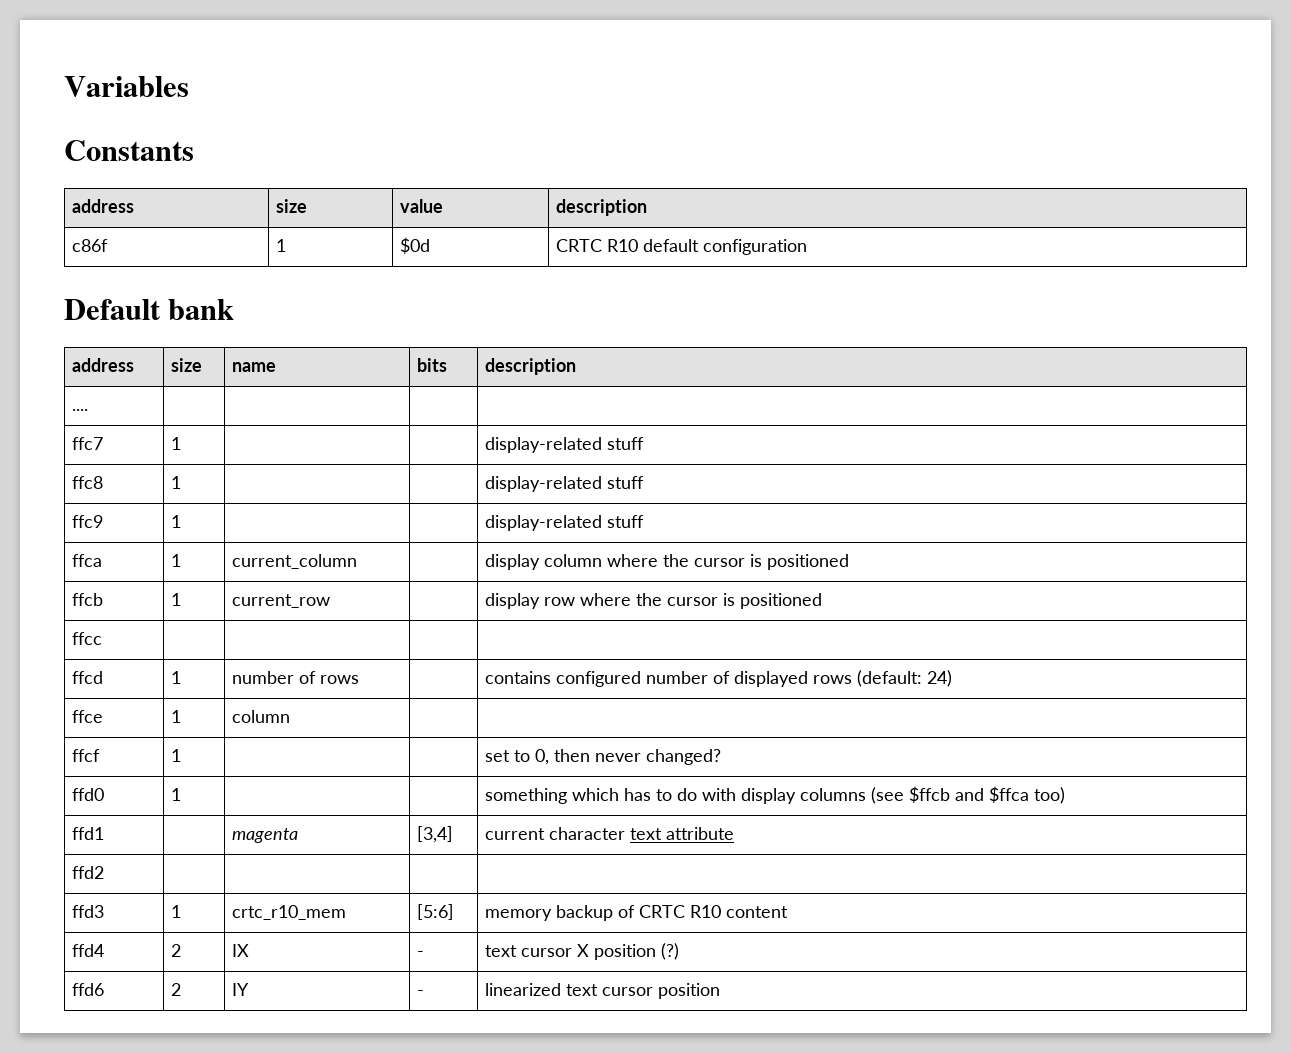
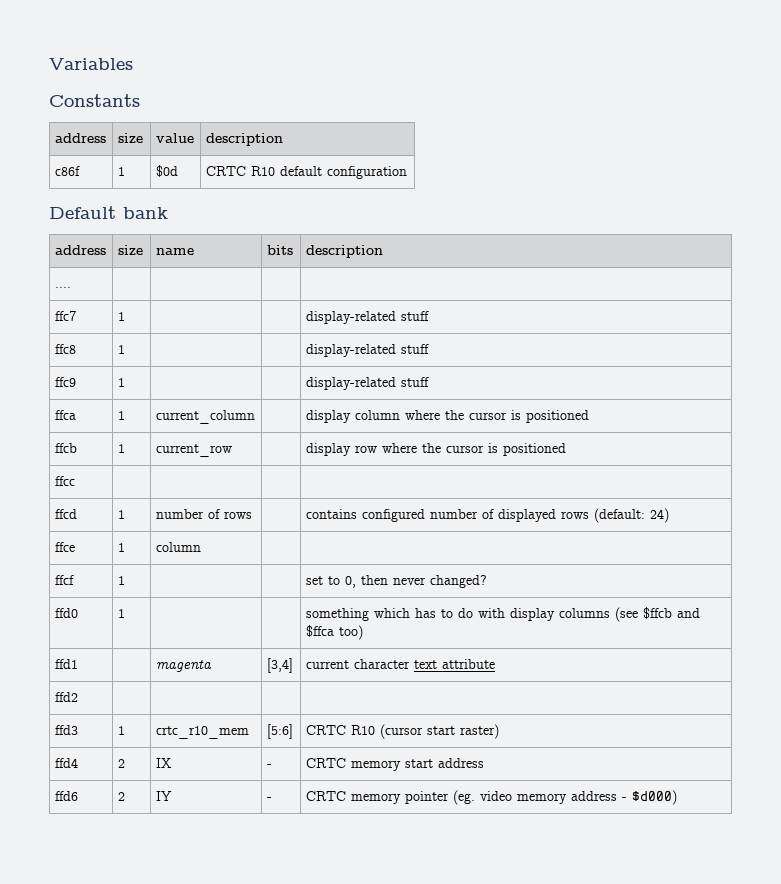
[485,905,789,921] memory backup of CRTC R10 content -> [305,724,499,739] CRTC R10 (cursor start raster)
[485,943,680,960] text cursor X position (?) -> [305,758,484,771] CRTC memory start address
[485,983,721,999] linearized text cursor position -> [305,790,677,805] CRTC memory pointer (eg. video memory address - $d000)

